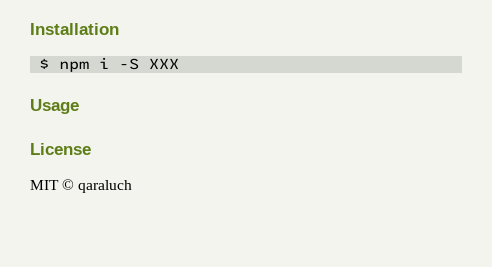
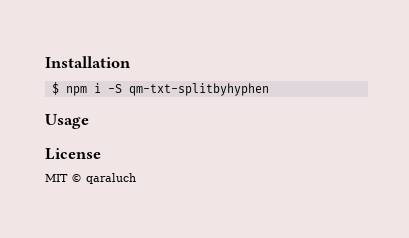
[149,58,180,69] XXX -> [128,83,269,96] qm-txt-splitbyhyphen

